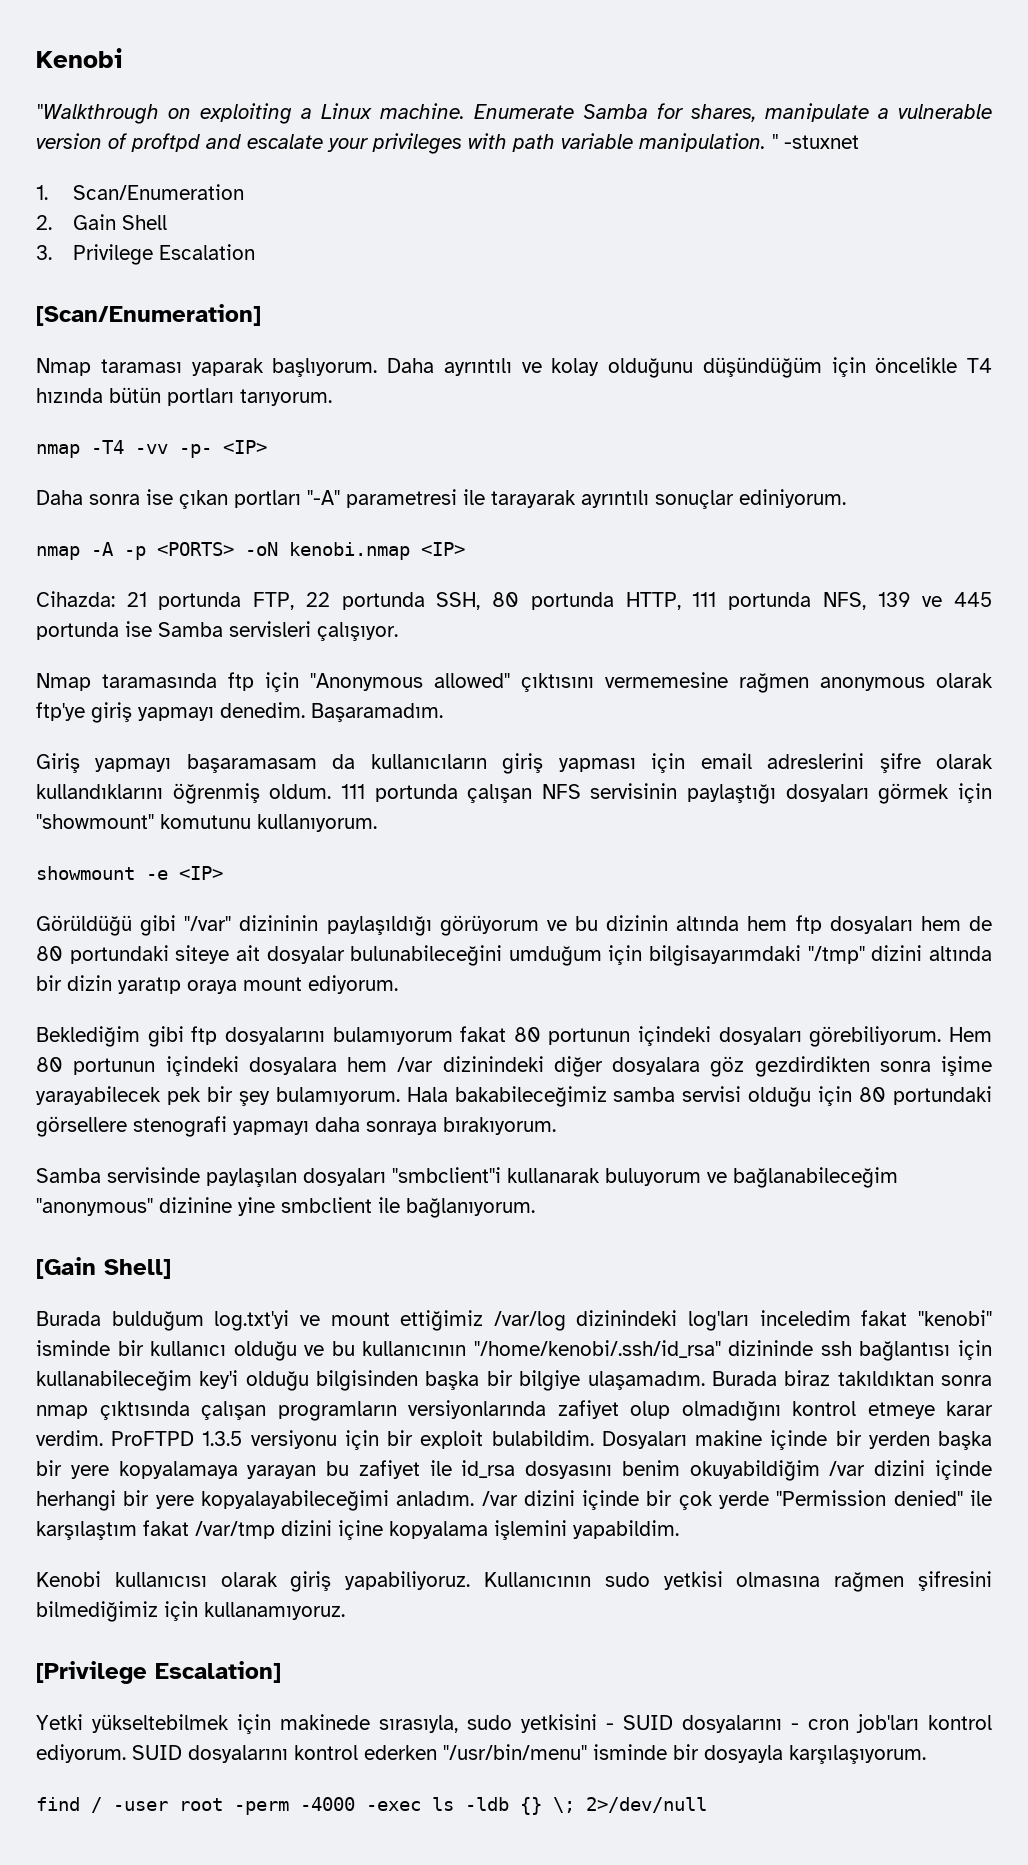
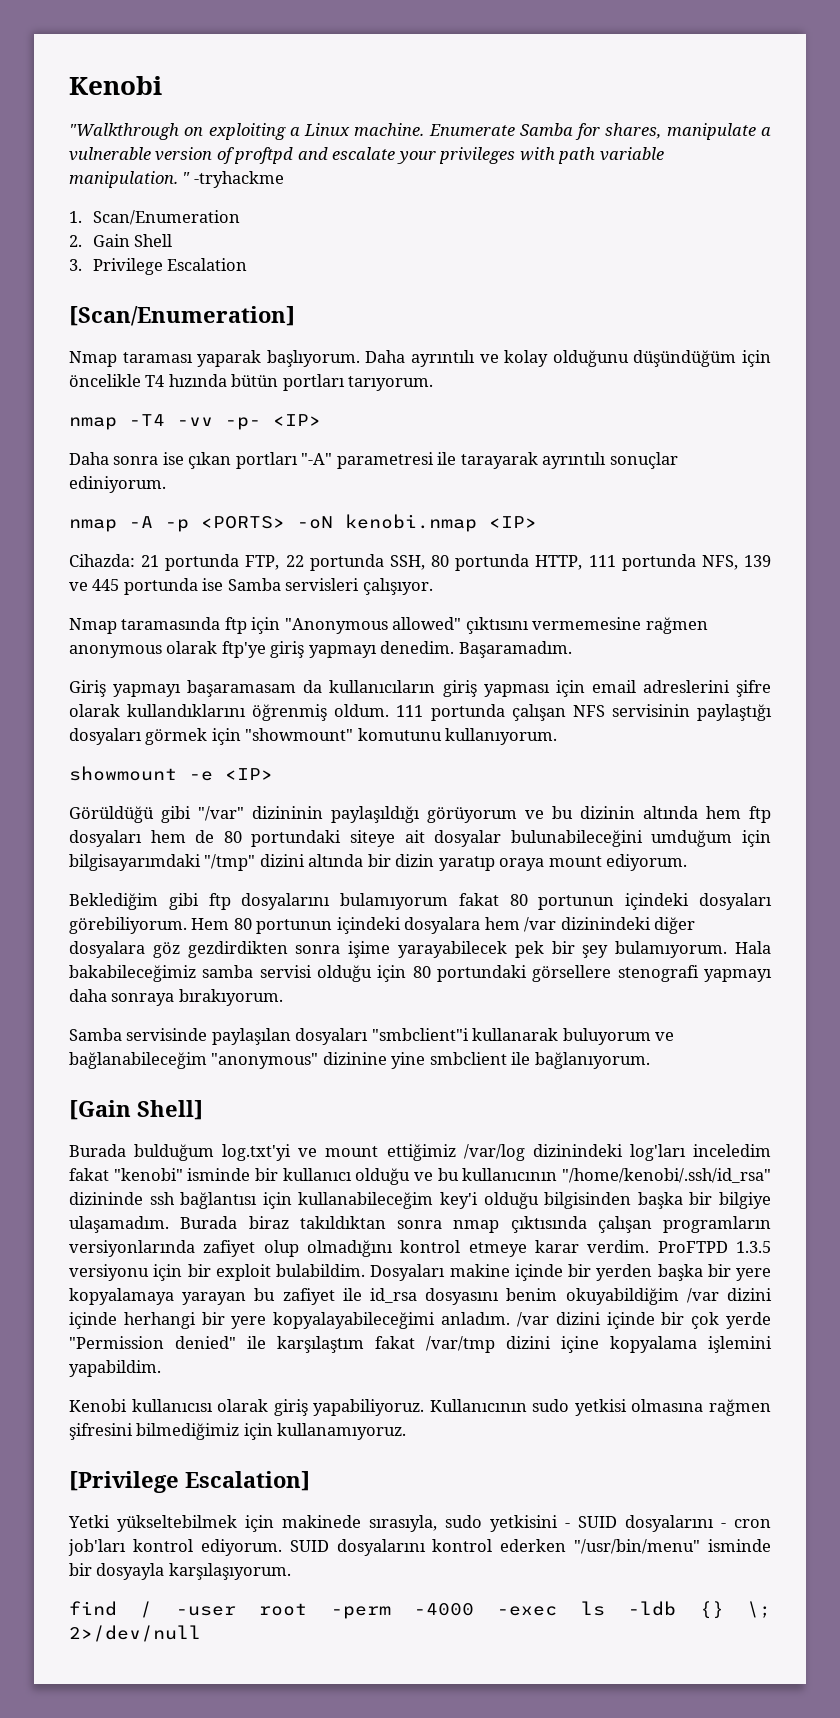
[784,135,859,149] -stuxnet -> [193,171,284,188] -tryhackme

